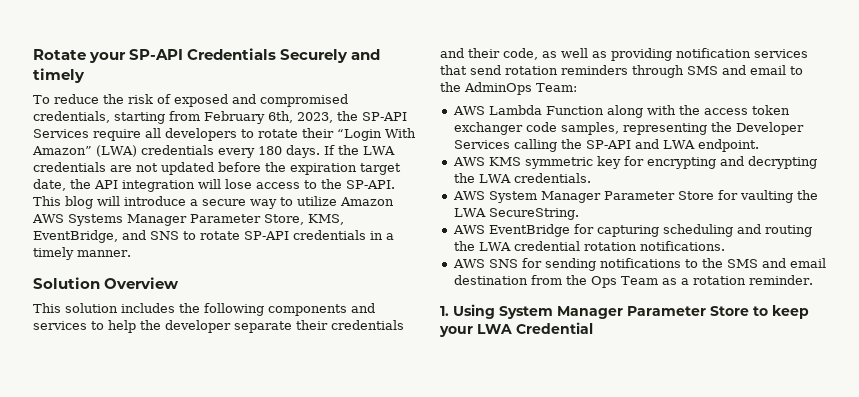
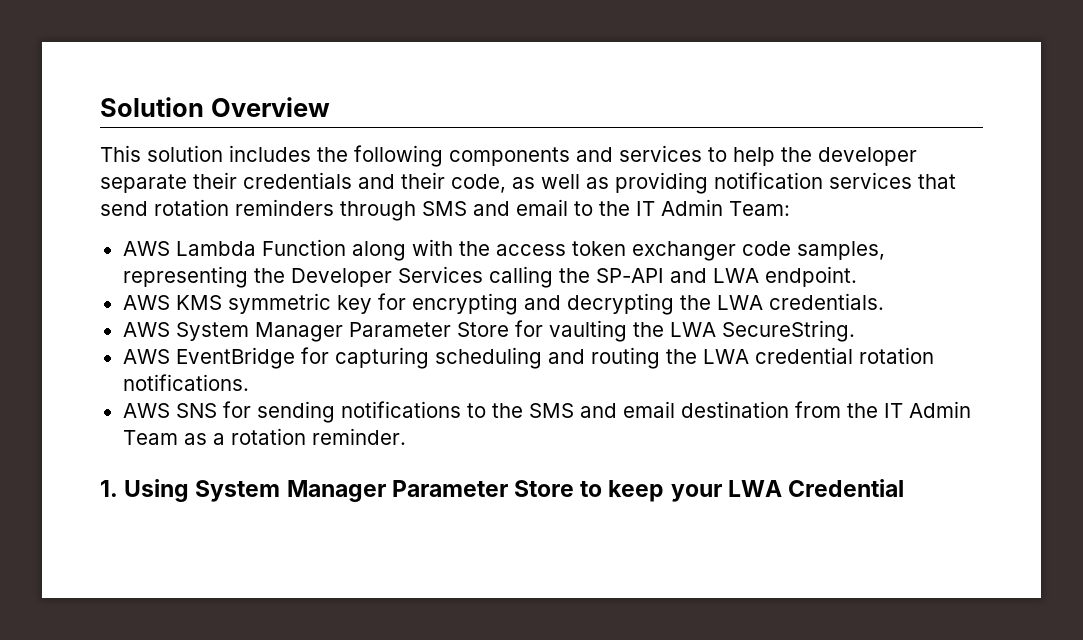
[33,48,381,63] [33,68,85,83] [33,94,348,107] [33,111,407,124] [33,128,416,141] [32,145,395,158] [33,162,401,175] [33,179,395,192] [33,196,394,209] [32,214,344,226] [33,230,394,243] [33,247,131,260] Rotate your SP-API Credentials Securely and timely // To reduce the risk of exposed and compromised credentials, starting from February 6th, 2023, the SP-API Services require all developers to rotate their “Login With Amazon” (LWA) credentials every 180 days. If the LWA credentials are not updated before the expiration target date, the API integration will lose access to the SP-API. This blog will introduce a secure way to utilize Amazon AWS Systems Manager Parameter Store, KMS, EventBridge, and SNS to rotate SP-API credentials in a timely manner. // -> (100, 107) none
[464,82,532,95] AdminOps -> [636,199,723,216] IT Admin
[590,276,617,288] Ops -> [883,401,971,418] IT Admin

